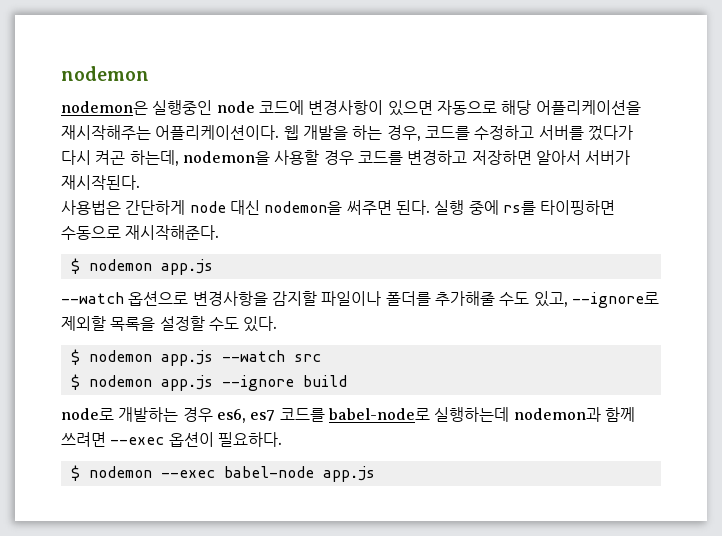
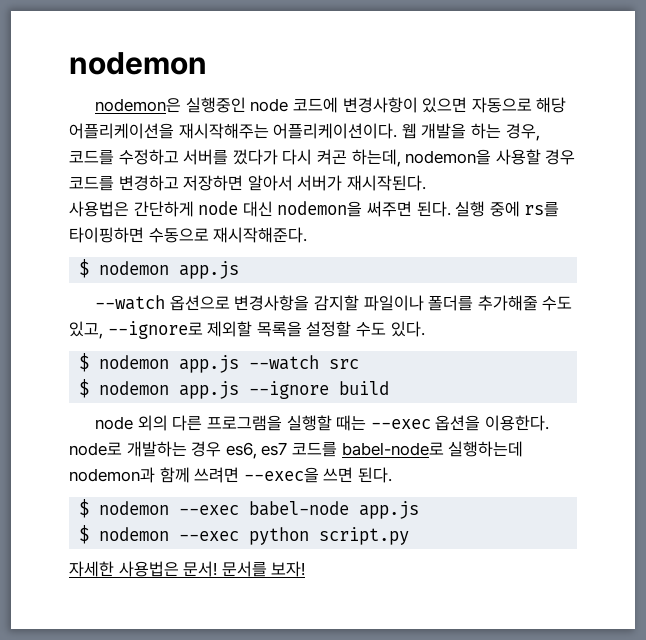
(347, 381) none -> [95,415,549,431] node 외의 다른 프로그램을 실행할 때는 --exec 옵션을 이용한다.
[110,432,282,447] --exec 옵션이 필요하다. -> [243,467,392,483] --exec을 쓰면 된다.
(375, 474) none -> [79,525,410,545] [69,561,306,577] // $ nodemon --exec python script.py // 자세한 사용법은 문서! 문서를 보자!

